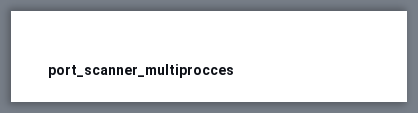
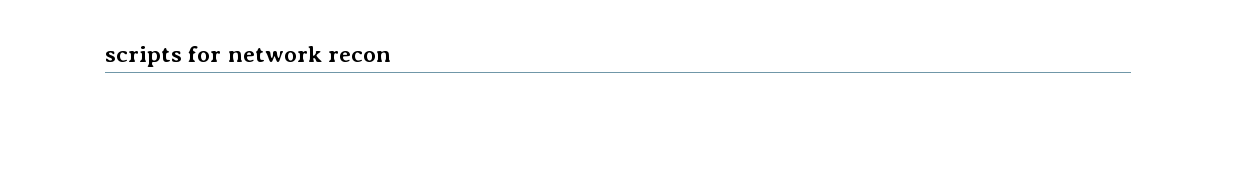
[48,64,234,78] port_scanner_multiprocces -> [105,46,392,67] scripts for network recon

